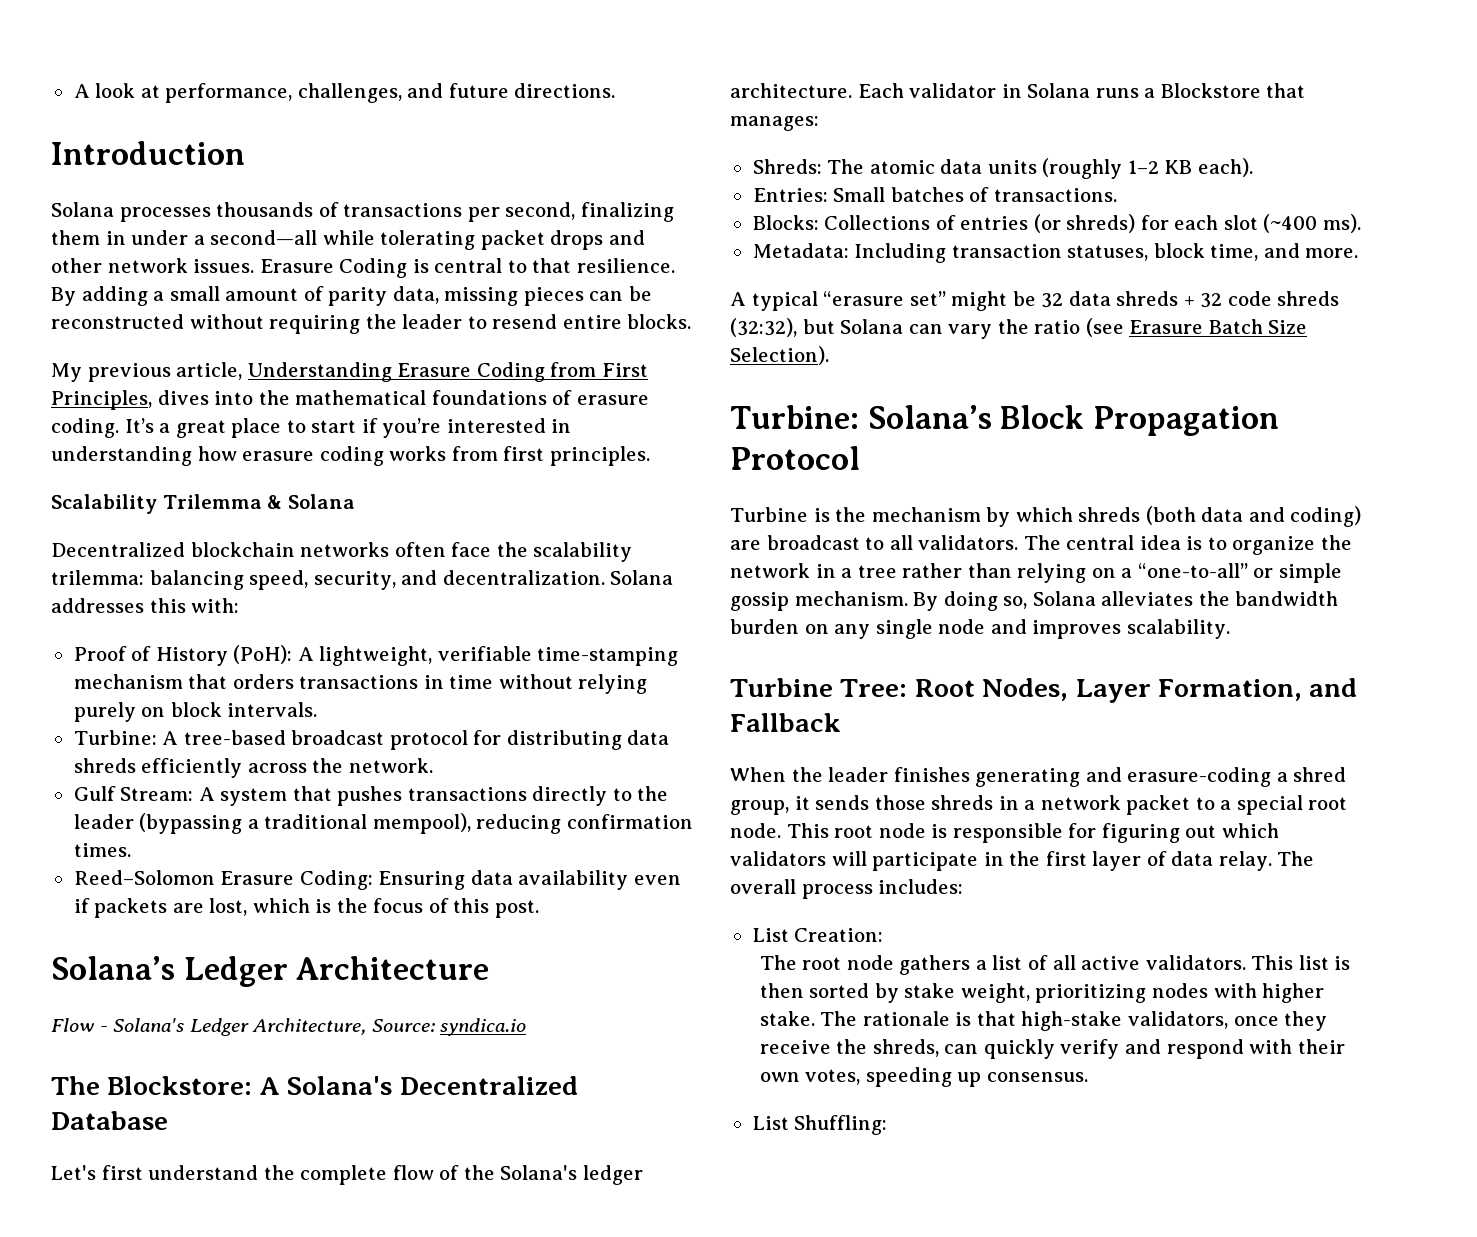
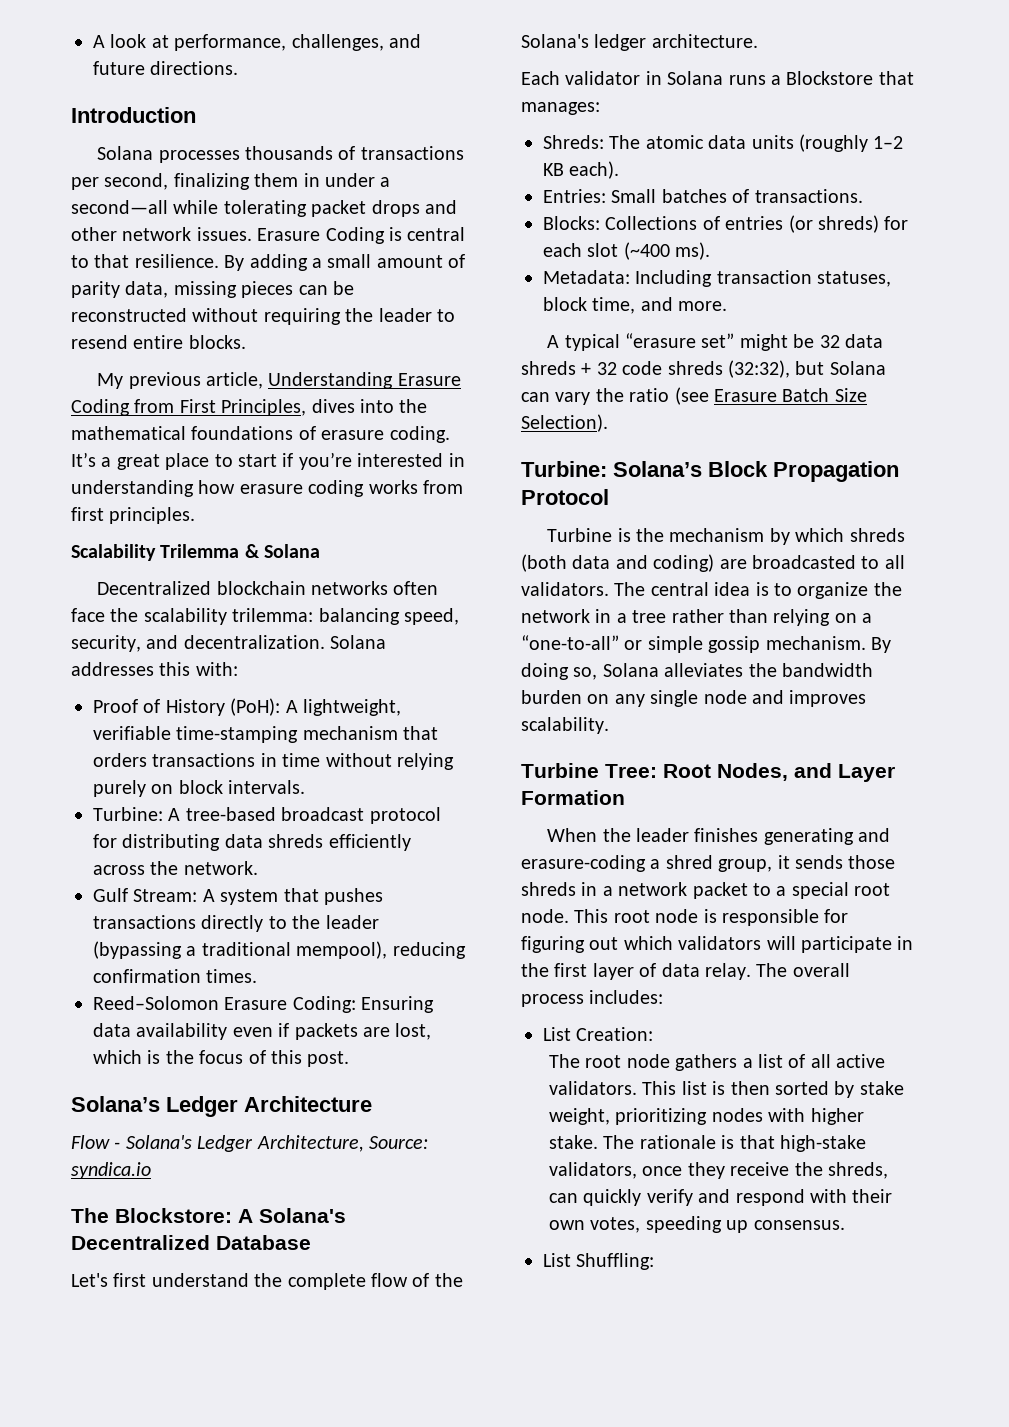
(852, 90) none -> (758, 41) //
[766,535,860,550] broadcast -> [752,555,856,569] broadcasted
[1075,678,1358,703] [730,713,841,732] Layer Formation, and Fallback -> [794,763,895,782] [521,790,625,805] and Layer Formation

